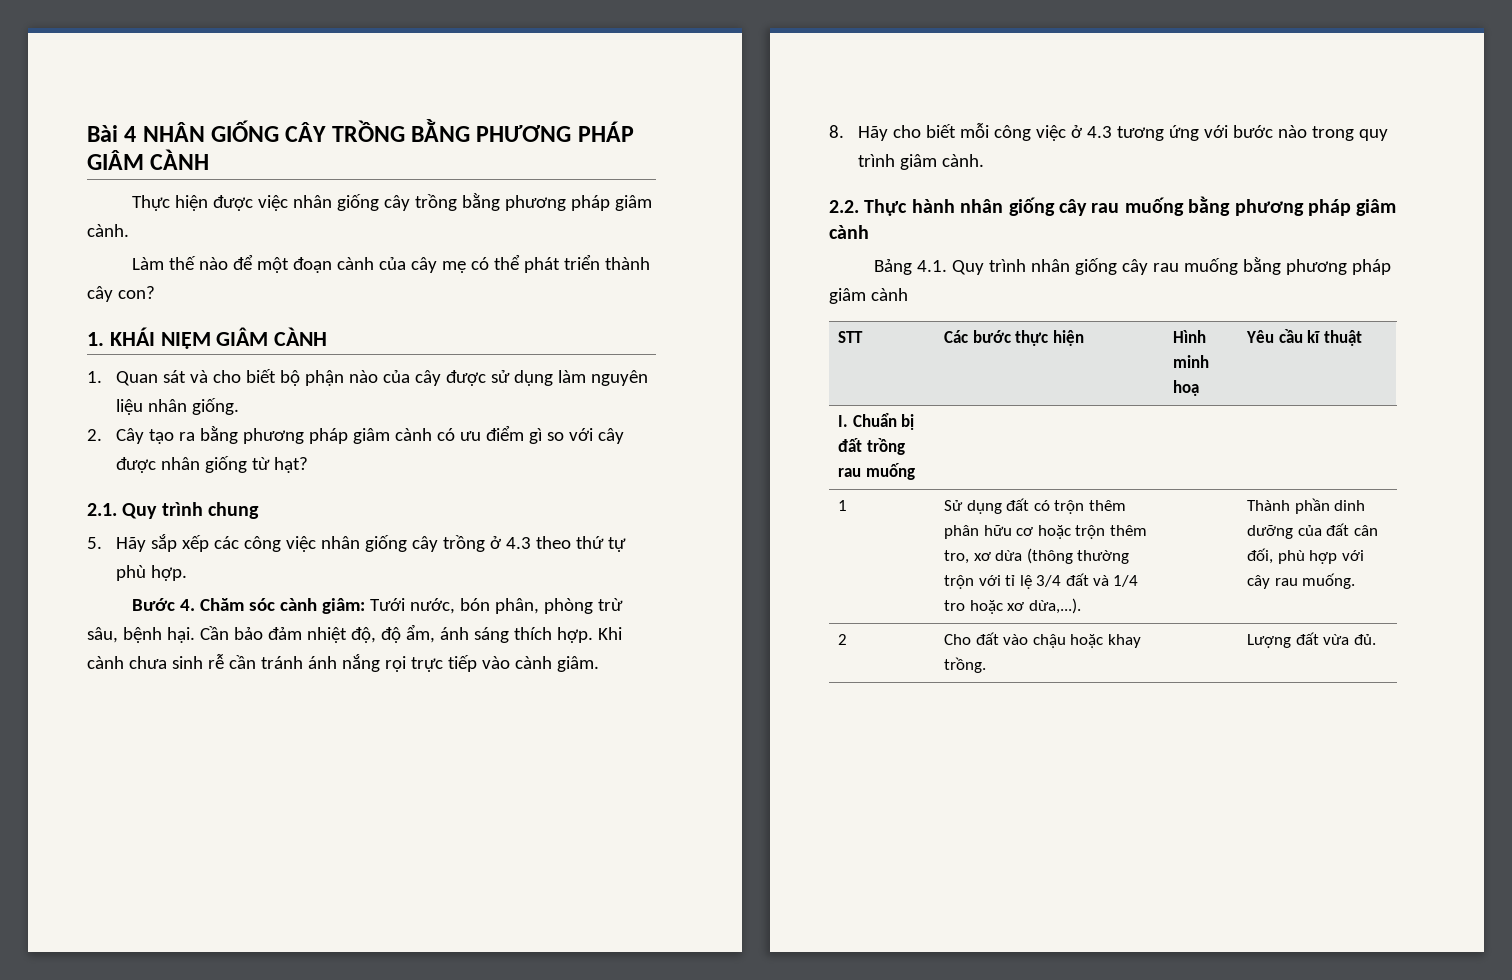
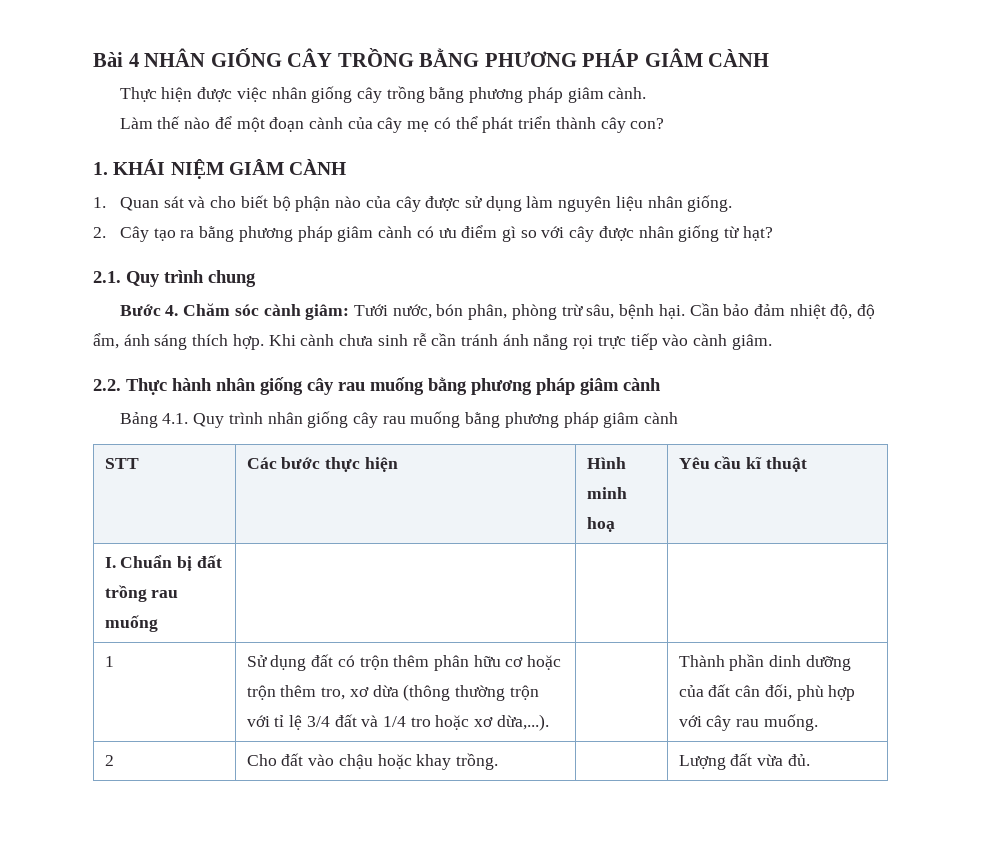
[87,534,626,552] [116,565,188,581] // 5. Hãy sắp xếp các công việc nhân giống cây trồng ở 4.3 theo thứ tự phù hợp. -> (256, 278) none
[829,123,1388,141] [858,154,985,170] // 8. Hãy cho biết mỗi công việc ở 4.3 tương ứng với bước nào trong quy trình giâm cành. -> (772, 342) none

